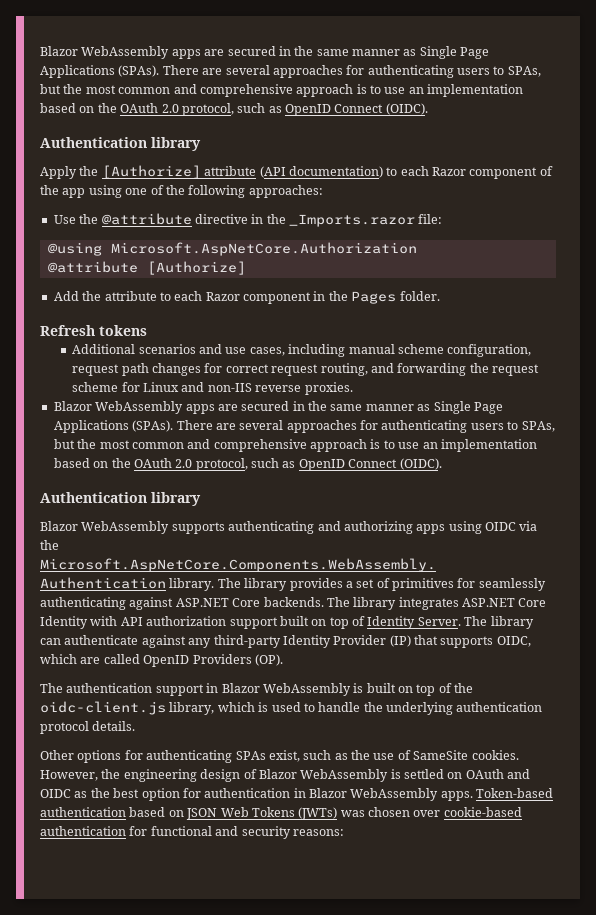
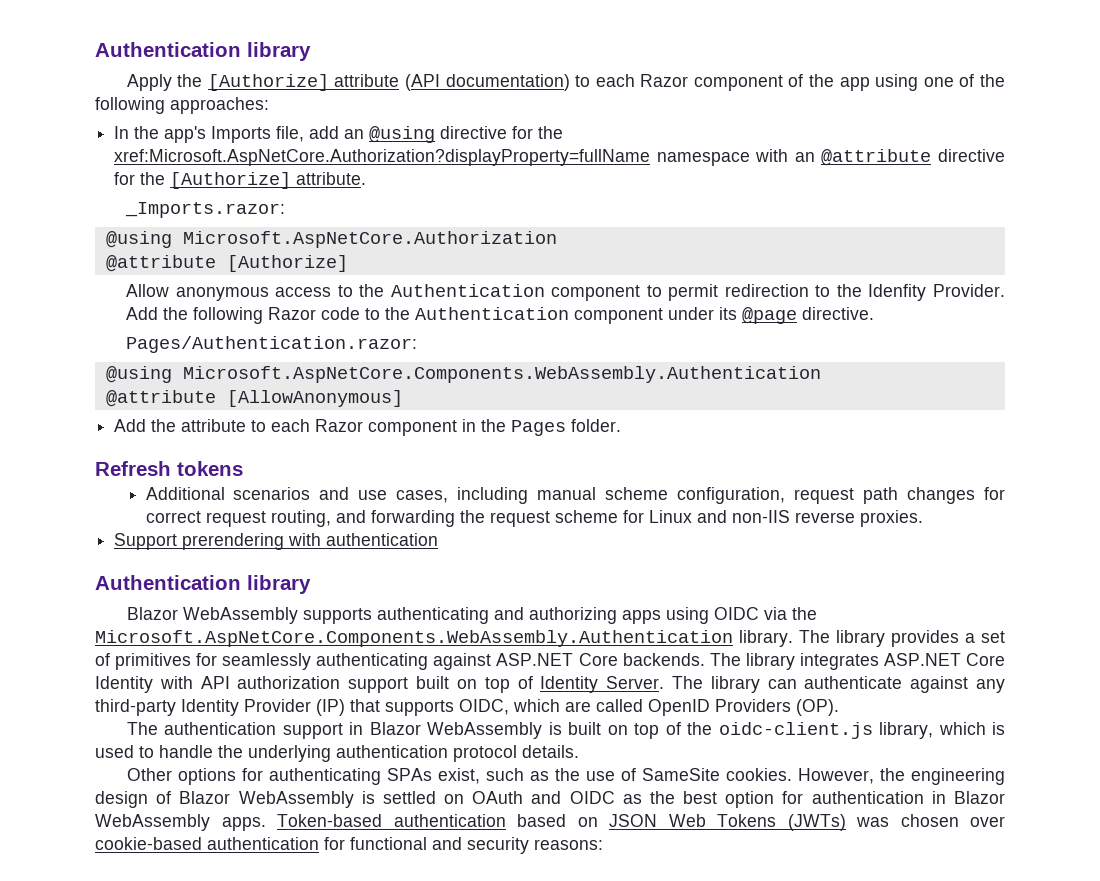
[40,46,490,59] [40,65,541,78] [40,84,524,97] [40,103,428,116] Blazor WebAssembly apps are secured in the same manner as Single Page Applications (SPAs). There are several approaches for authenticating users to SPAs, but the most common and comprehensive approach is to use an implementation based on the OAuth 2.0 protocol, such as OpenID Connect (OIDC). // -> (95, 49) none
[53,213,443,227] [47,242,417,256] [47,261,246,275] Use the @attribute directive in the _Imports.razor file: // @using Microsoft.AspNetCore.Authorization // @attribute [Authorize] -> [114,126,564,143] [114,149,1005,166] [114,172,367,189] [125,202,286,218] [105,231,557,248] [105,255,348,272] [126,284,1005,301] [126,307,875,324] [126,336,418,353] [105,366,821,383] [105,390,403,407] In the app's Imports file, add an @using directive for the xref:Microsoft.AspNetCore.Authorization?displayProperty=fullName namespace with an @attribute directive for the [Authorize] attribute. // _Imports.razor: // @using Microsoft.AspNetCore.Authorization // @attribute [Authorize] // Allow anonymous access to the Authentication component to permit redirection to the Idenfity Provider. Add the following Razor code to the Authentication component under its @page directive. // Pages/Authentication.razor: // @using Microsoft.AspNetCore.Components.WebAssembly.Authentication // @attribute [AllowAnonymous]
[53,401,503,414] [53,420,555,433] [53,439,537,452] [53,458,442,471] Blazor WebAssembly apps are secured in the same manner as Single Page Applications (SPAs). There are several approaches for authenticating users to SPAs, but the most common and comprehensive approach is to use an implementation based on the OAuth 2.0 protocol, such as OpenID Connect (OIDC). -> [114,533,439,550] Support prerendering with authentication

